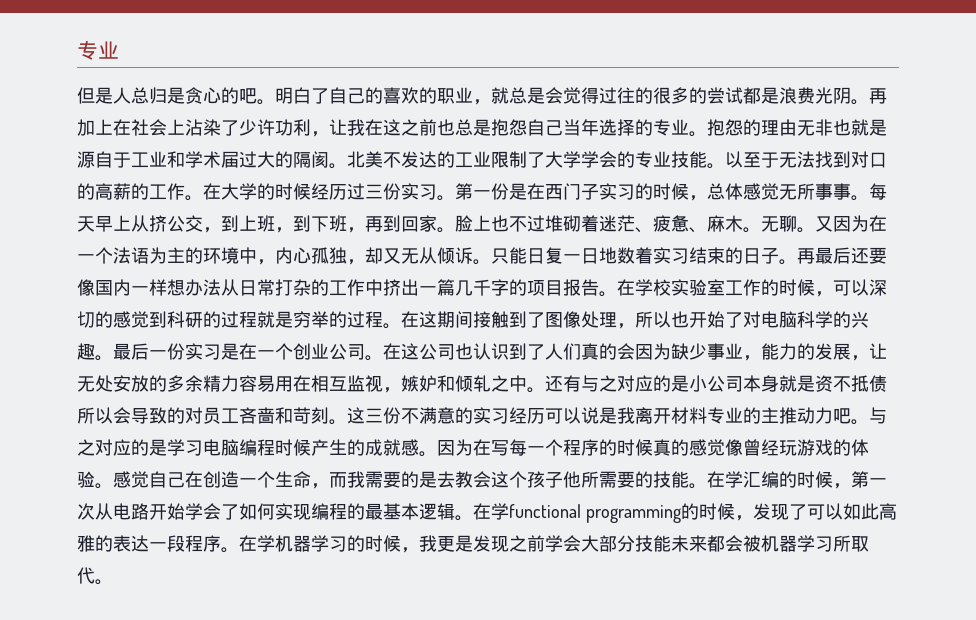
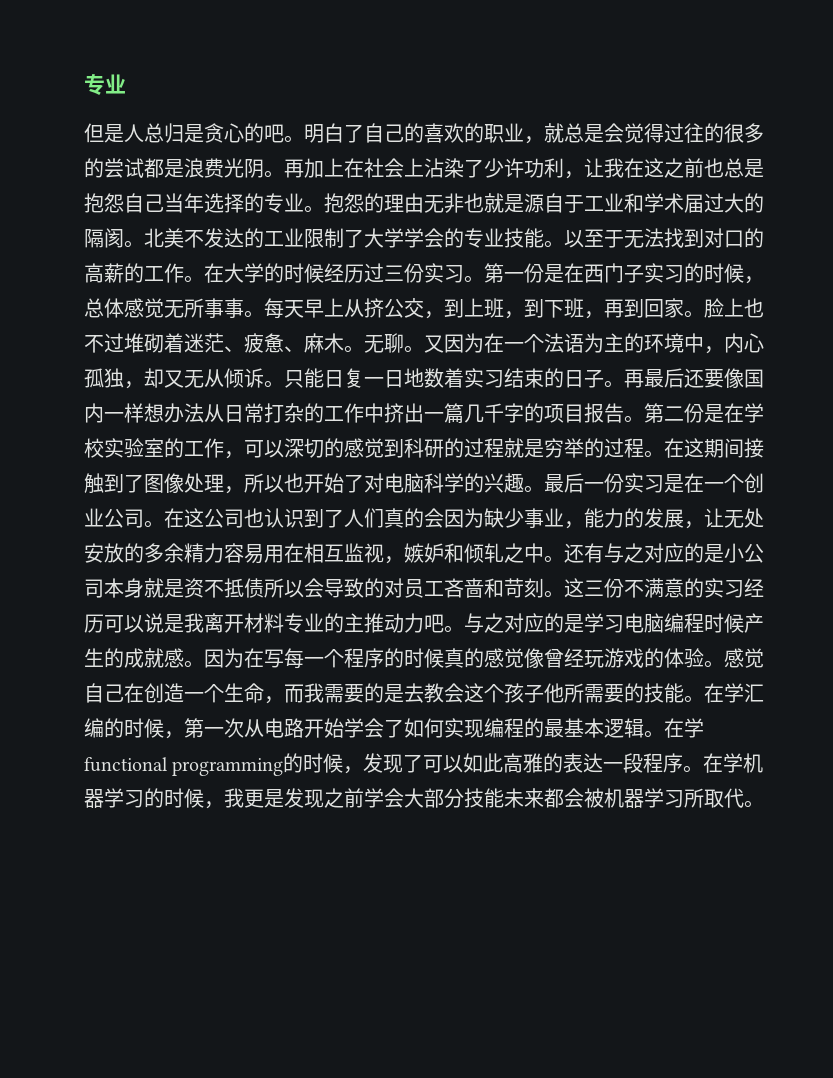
(617, 294) none -> [644,403,724,423] 第二份是
[725,279,815,296] 工作的时候 -> [164,438,224,458] 的工作

